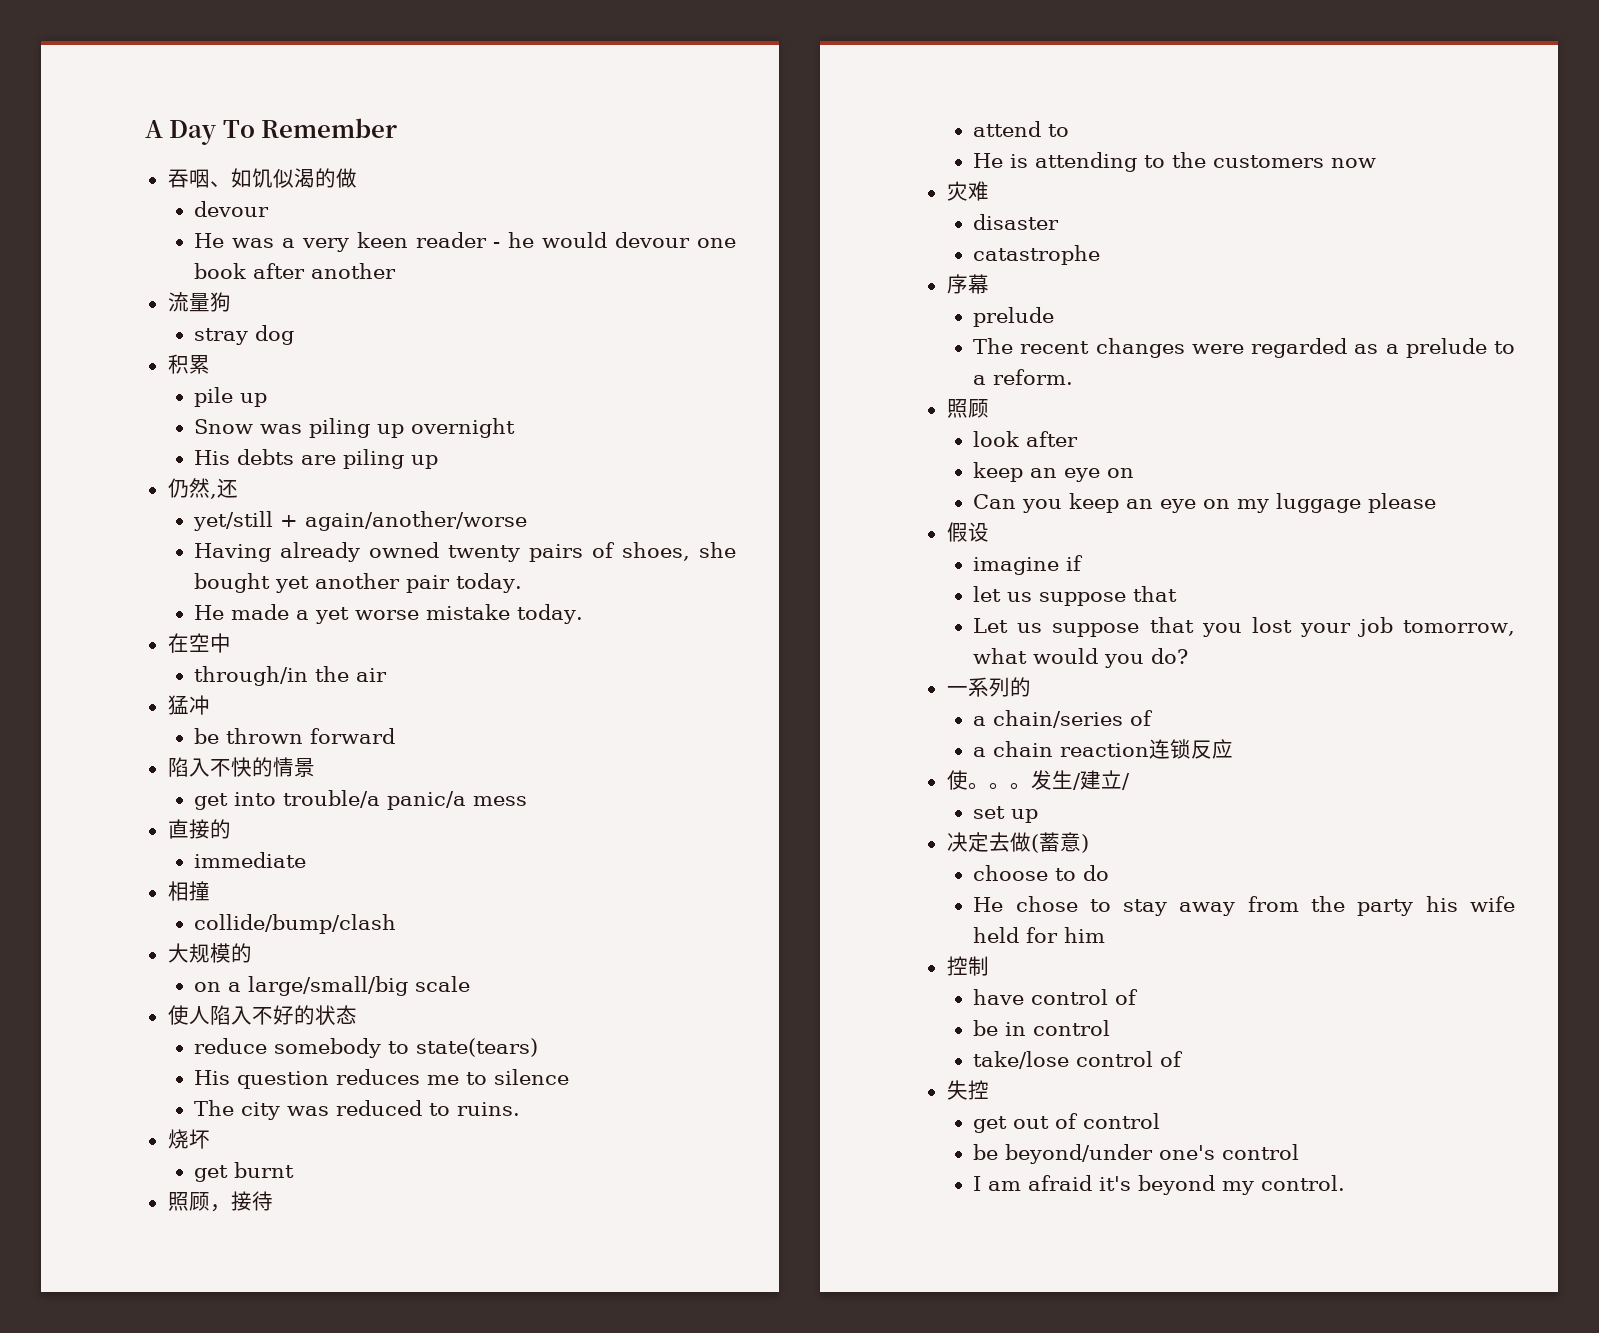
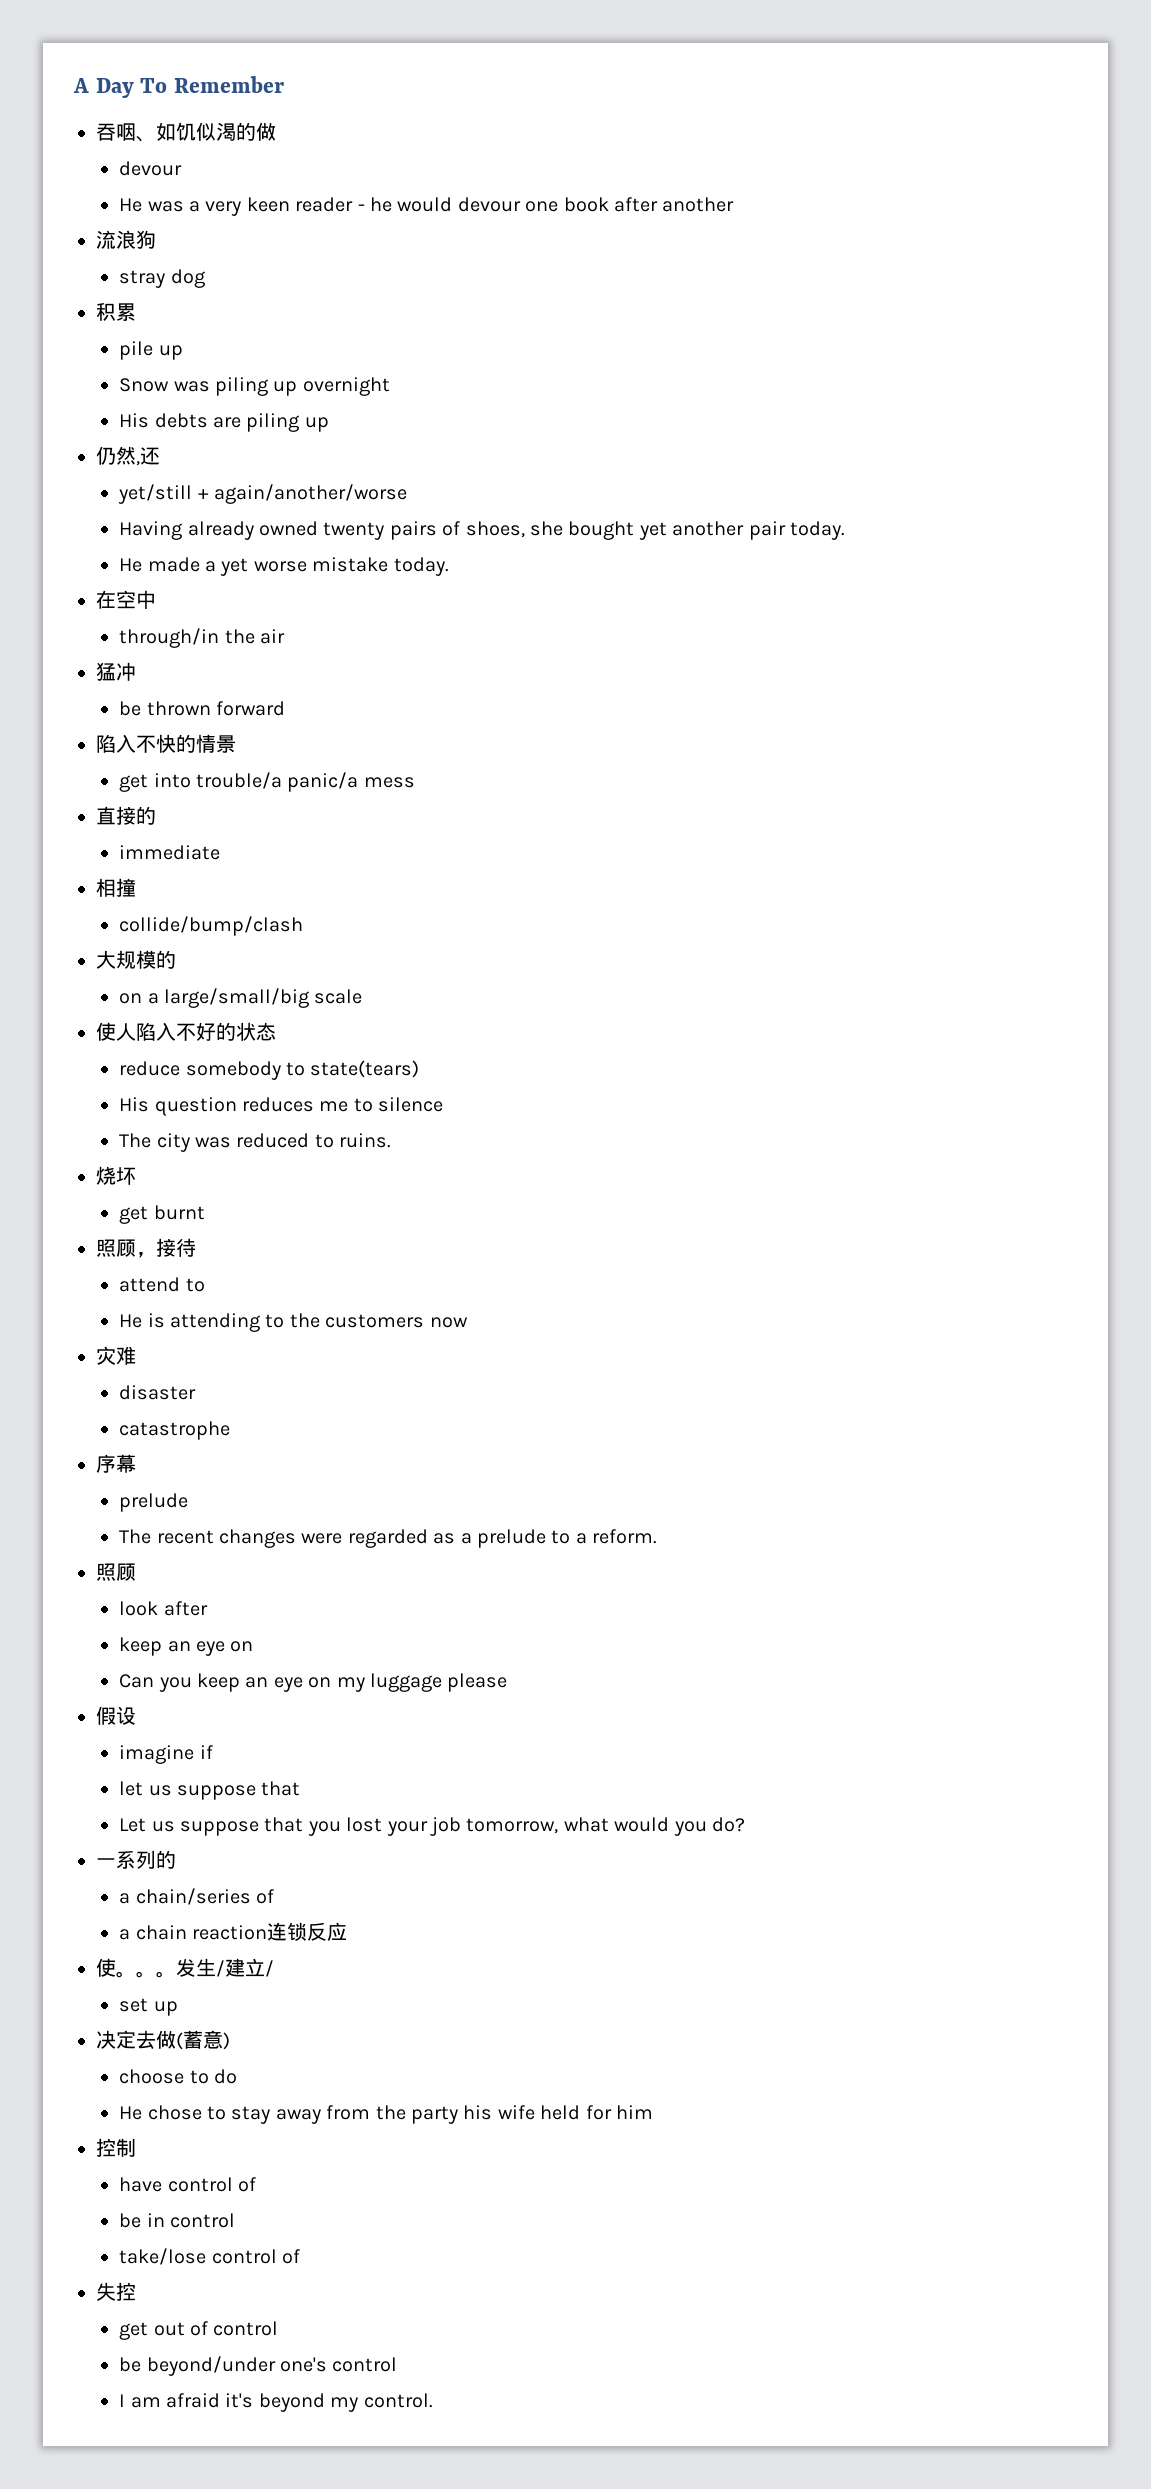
[188,293,210,312] 量 -> [116,230,136,249] 浪

